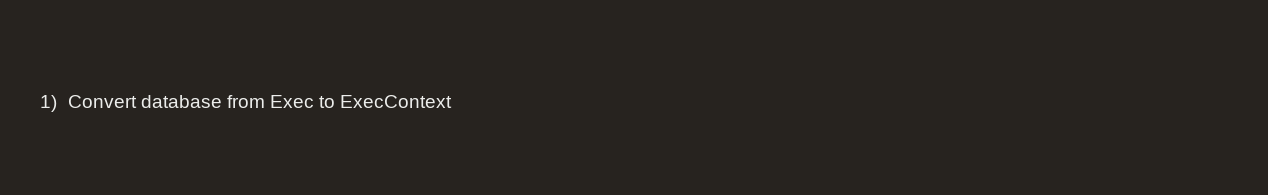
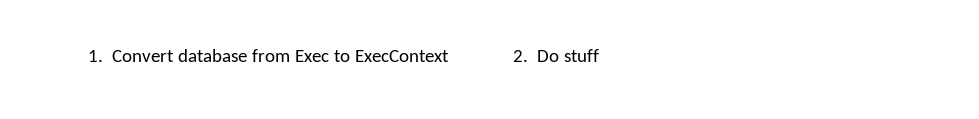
[40,95,57,112] 1) -> [88,50,103,62] 1.
(453, 101) none -> [513,49,600,62] // 2. Do stuff

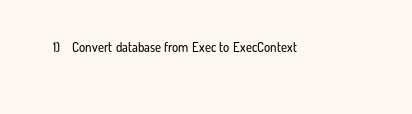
[88,50,103,62] 1. -> [53,42,60,52] 1)
[513,49,600,62] // 2. Do stuff -> (297, 47) none

